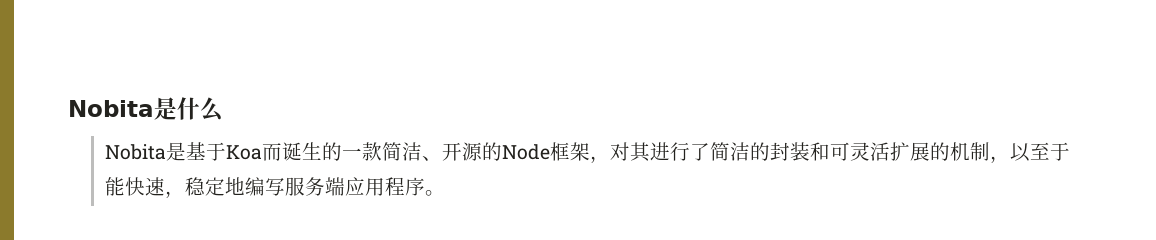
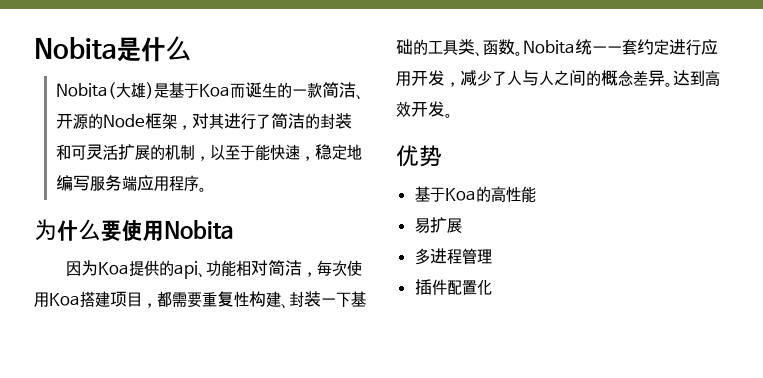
[105,144,167,160] Nobita -> [56,82,155,99] Nobita(大雄)
(446, 193) none -> [34,219,234,241] [65,260,362,279] [34,291,366,309] [396,39,718,57] [396,70,720,87] [396,101,453,118] [396,145,442,167] [414,186,536,203] [414,217,462,233] [414,248,492,265] [414,279,492,295] // 为什么要使用Nobita // 因为Koa提供的api、功能相对简洁，每次使用Koa搭建项目，都需要重复性构建、封装一下基础的工具类、函数。Nobita统一一套约定进行应用开发，减少了人与人之间的概念差异。达到高效开发。 // 优势 // 基于Koa的高性能 // 易扩展 // 多进程管理 // 插件配置化

